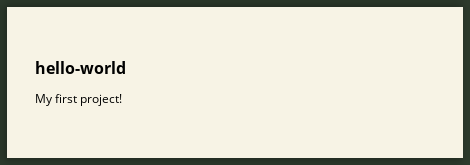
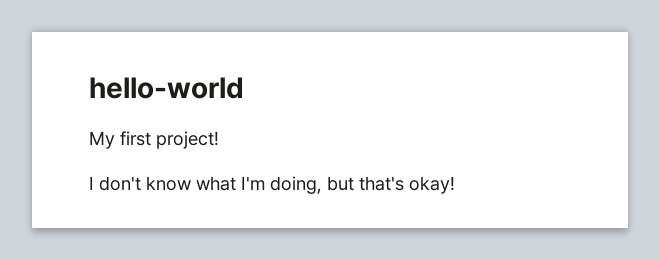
(123, 100) none -> [89,176,455,194] // I don't know what I'm doing, but that's okay!

